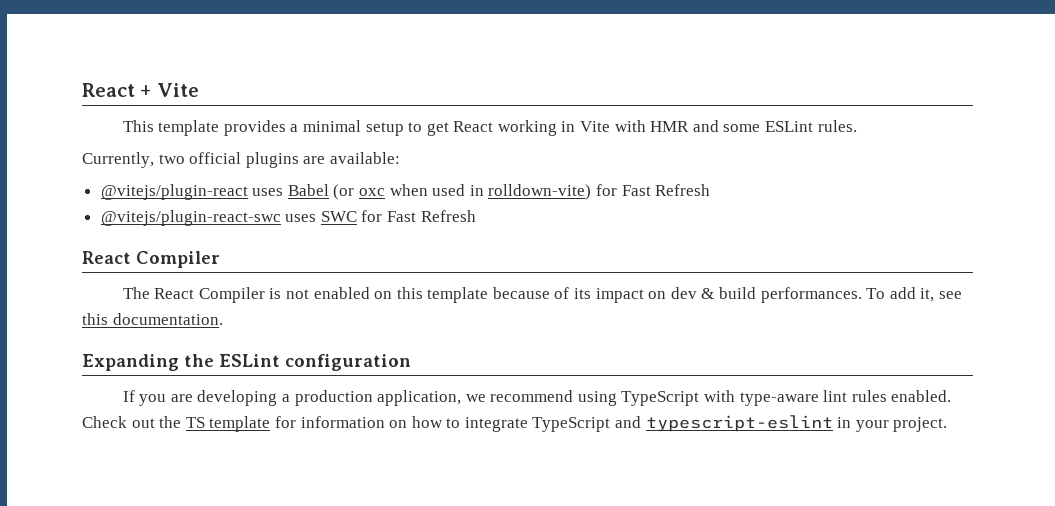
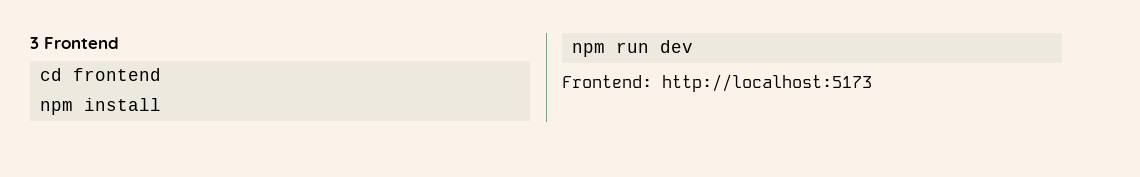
[82,83,199,97] [122,120,857,136] [82,152,400,168] [100,184,711,200] [100,210,476,226] [82,251,220,268] [122,287,962,303] [82,313,223,325] [82,354,411,371] [122,390,952,406] [82,415,948,432] React + Vite // This template provides a minimal setup to get React working in Vite with HMR and some ESLint rules. // Currently, two official plugins are available: // @vitejs/plugin-react uses Babel (or oxc when used in rolldown-vite) for Fast Refresh // @vitejs/plugin-react-swc uses SWC for Fast Refresh // React Compiler // The React Compiler is not enabled on this template because of its impact on dev & build performances. To add it, see this documentation. // Expanding the ESLint configuration // If you are developing a production application, we recommend using TypeScript with type-aware lint rules enabled. Check out the TS template for information on how to integrate TypeScript and typescript-eslint in your project. -> [30,37,119,49] [39,68,161,81] [39,98,161,115] [571,40,693,57] [562,74,872,92] 3 Frontend // cd frontend // npm install // npm run dev // Frontend: http://localhost:5173

